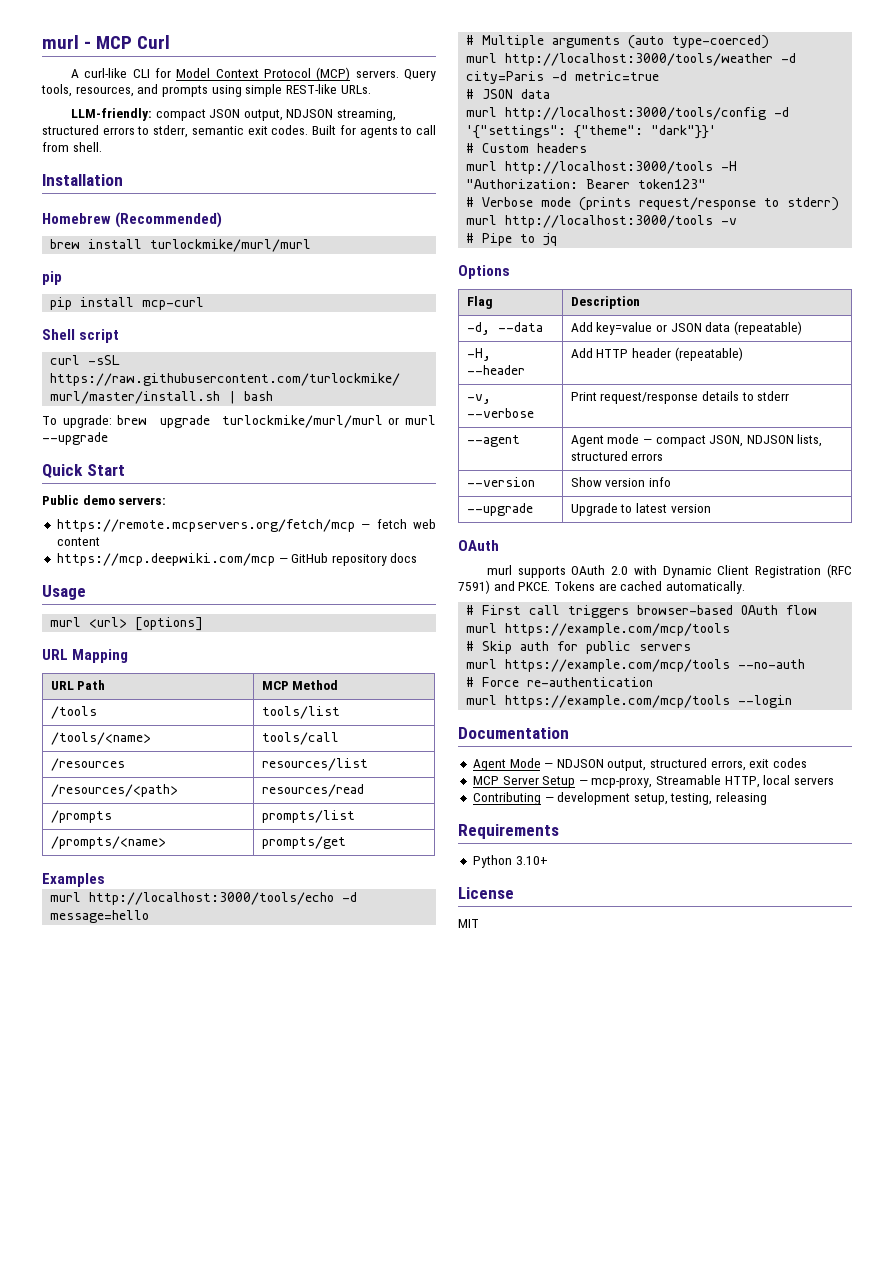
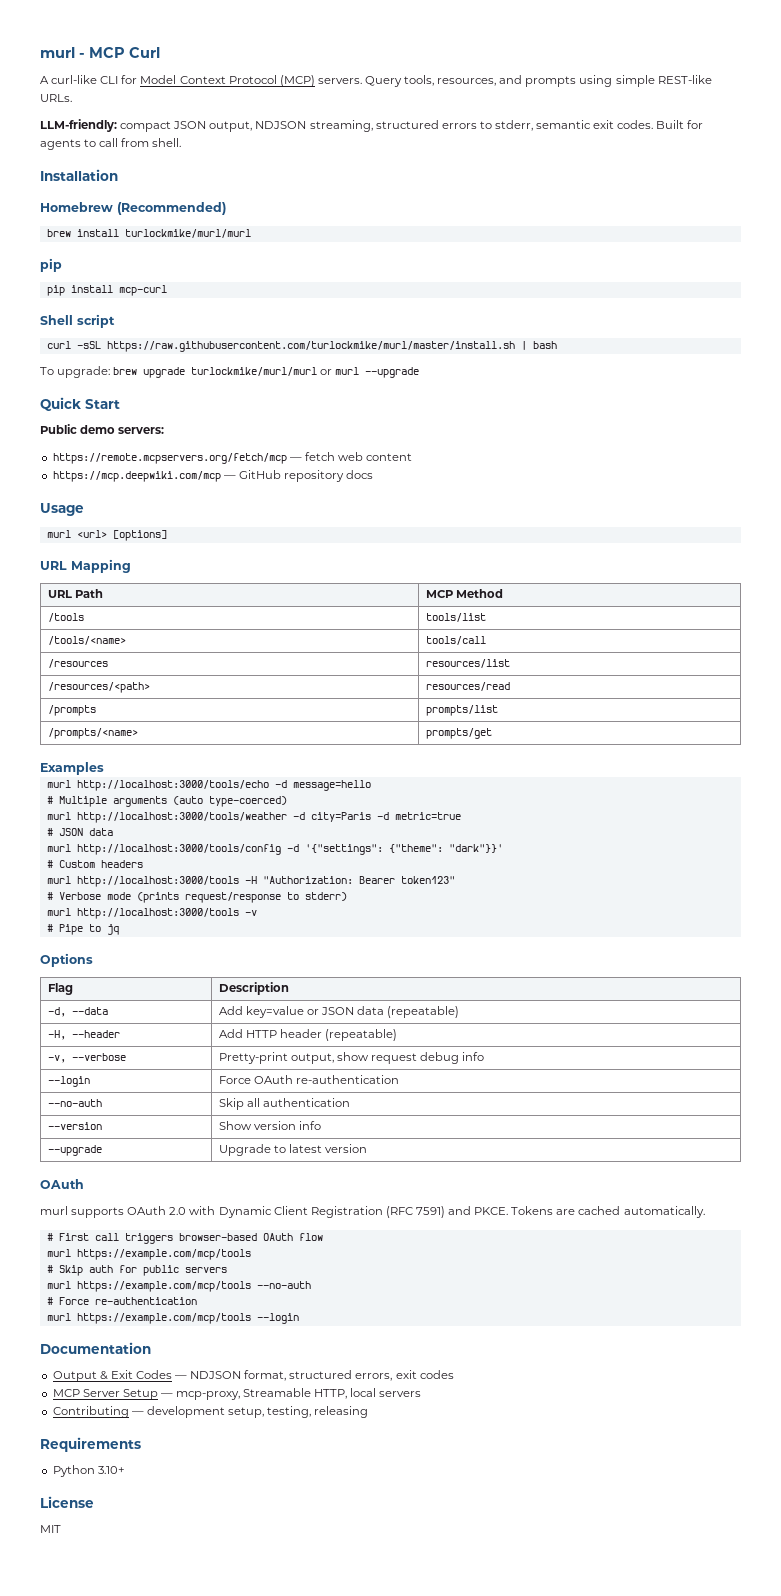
[570,391,790,404] [466,435,520,447] [570,434,823,447] [570,451,664,461] Print request/response details to stderr // --agent | Agent mode — compact JSON, NDJSON lists, structured errors -> [218,1052,485,1064] [47,1076,90,1087] [218,1075,400,1084] [47,1099,102,1107] [218,1098,351,1110] Pretty-print output, show request debug info // --login | Force OAuth re-authentication // --no-auth | Skip all authentication
[472,758,541,771] Agent Mode -> [52,1370,172,1382] Output & Exit Codes
[607,759,647,771] output, -> [244,1370,287,1381] format,

